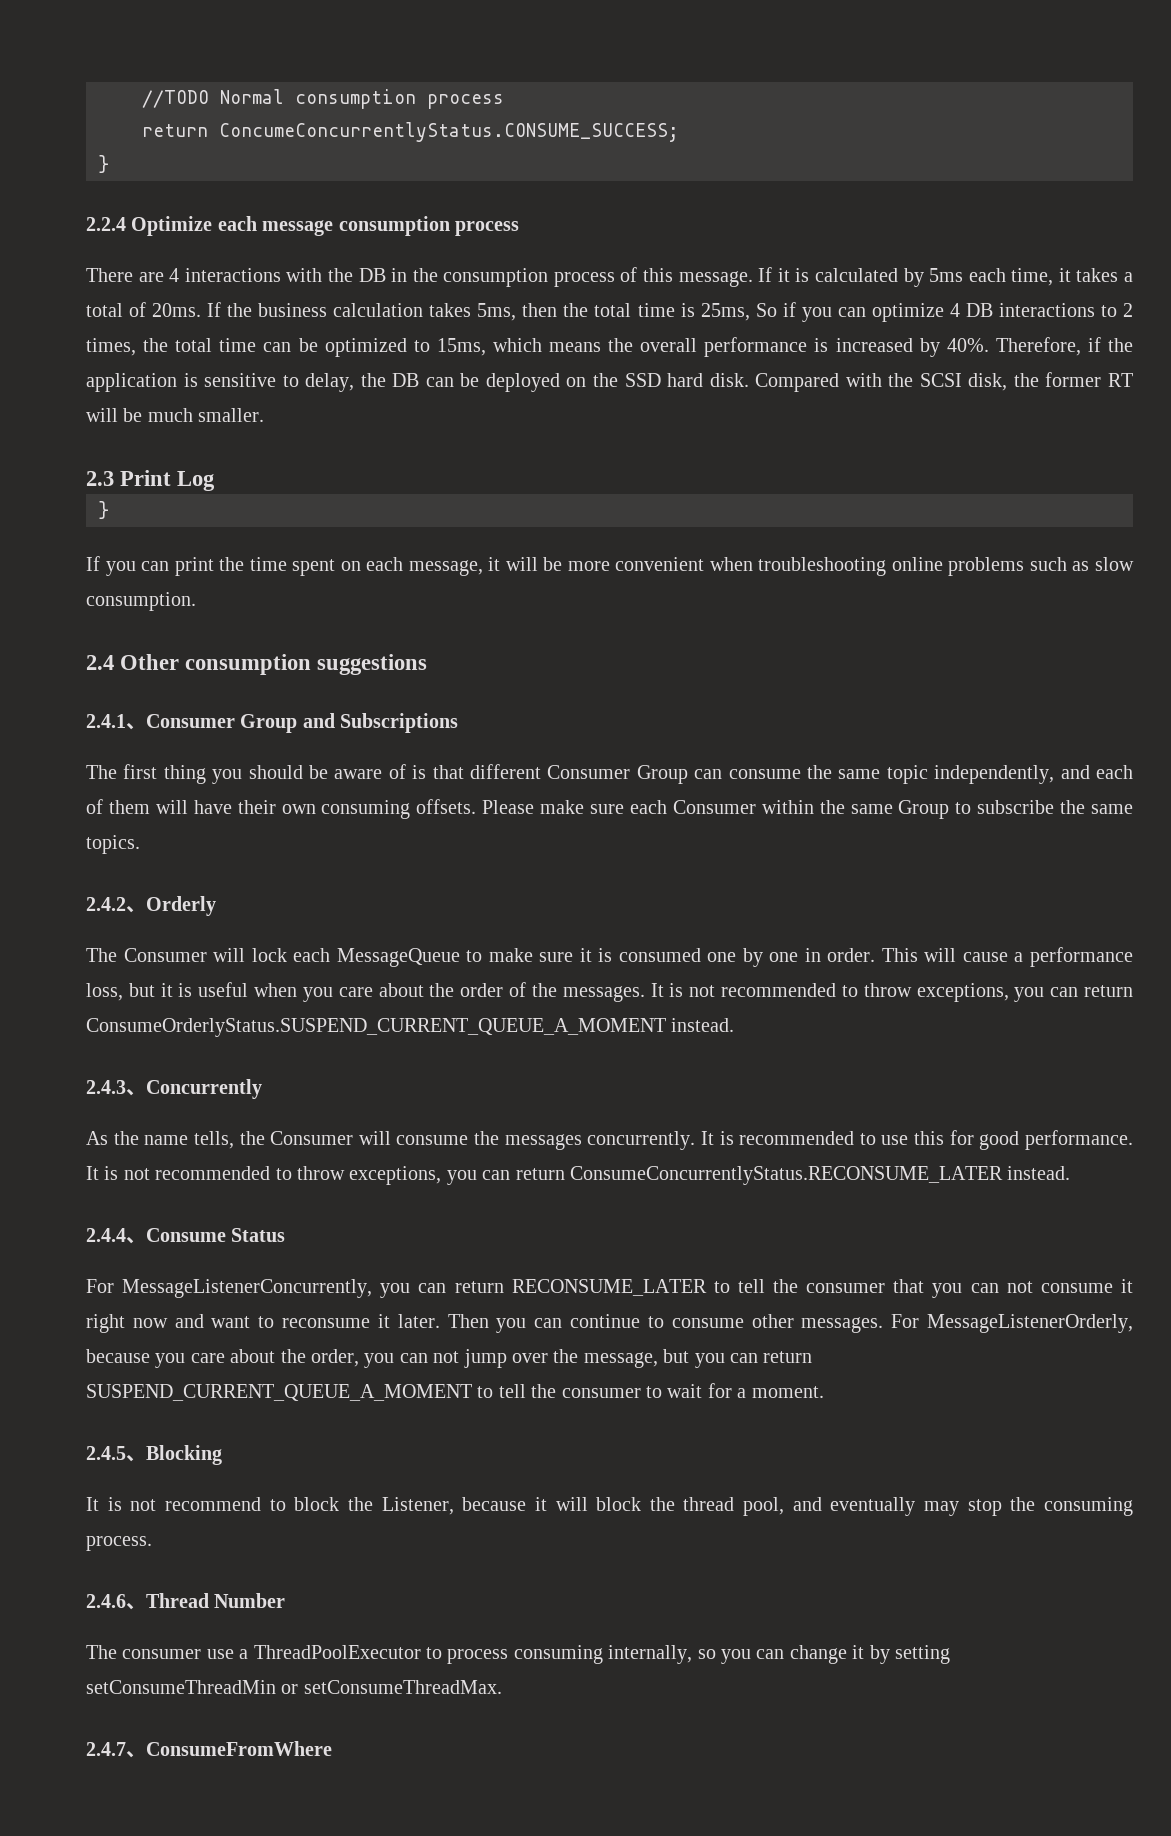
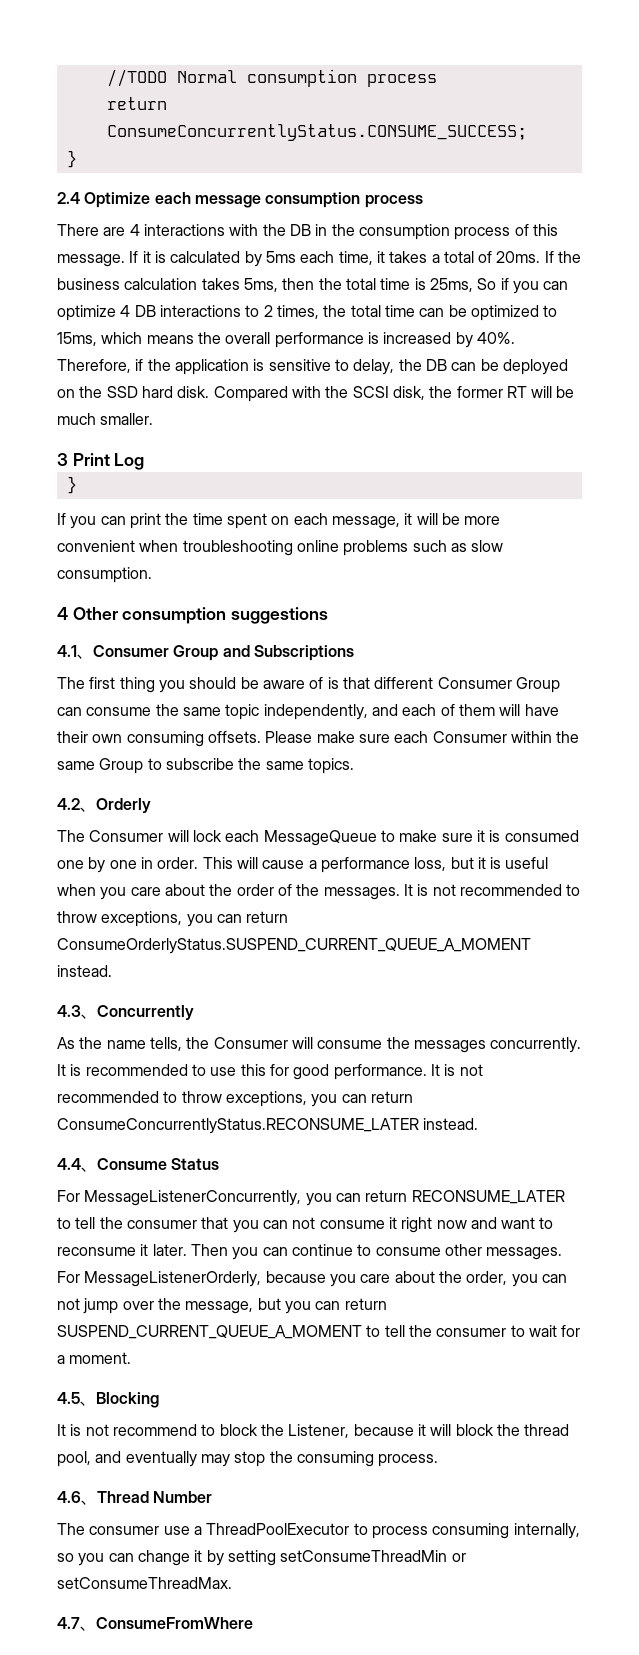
[219,122,679,142] [98,155,109,173] [86,217,126,231] ConcumeConcurrentlyStatus.CONSUME_SUCCESS; // } // 2.2.4 -> [106,124,527,141] [66,150,77,168] [57,192,80,204] ConsumeConcurrentlyStatus.CONSUME_SUCCESS; // } // 2.4
[86,471,114,486] 2.3 -> [57,453,68,466] 3
[86,655,114,670] 2.4 -> [57,607,68,620] 4
[86,714,126,728] 2.4.1 -> [57,645,77,657] 4.1
[86,897,126,911] 2.4.2 -> [57,798,80,810] 4.2
[86,1080,126,1094] 2.4.3 -> [57,1005,81,1017] 4.3
[86,1228,126,1242] 2.4.4 -> [57,1158,81,1170] 4.4
[86,1446,126,1460] 2.4.5 -> [57,1392,80,1404] 4.5
[86,1594,126,1608] 2.4.6 -> [57,1491,81,1503] 4.6
[86,1742,126,1756] 2.4.7 -> [57,1617,80,1629] 4.7

